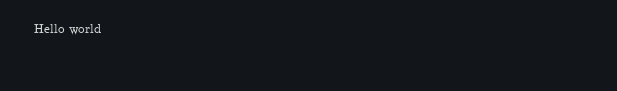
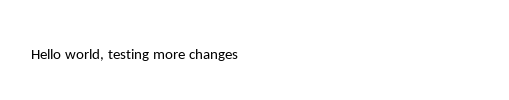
[69,24,101,35] world -> [64,49,238,61] world, testing more changes

